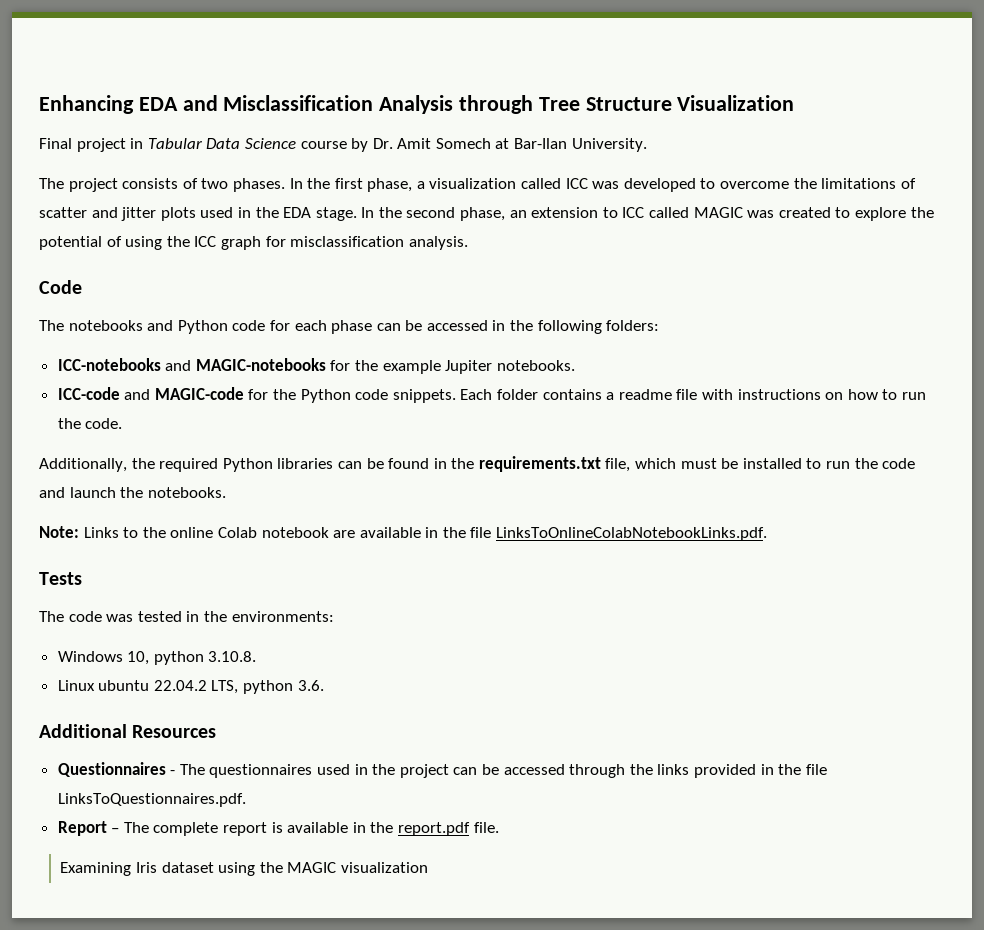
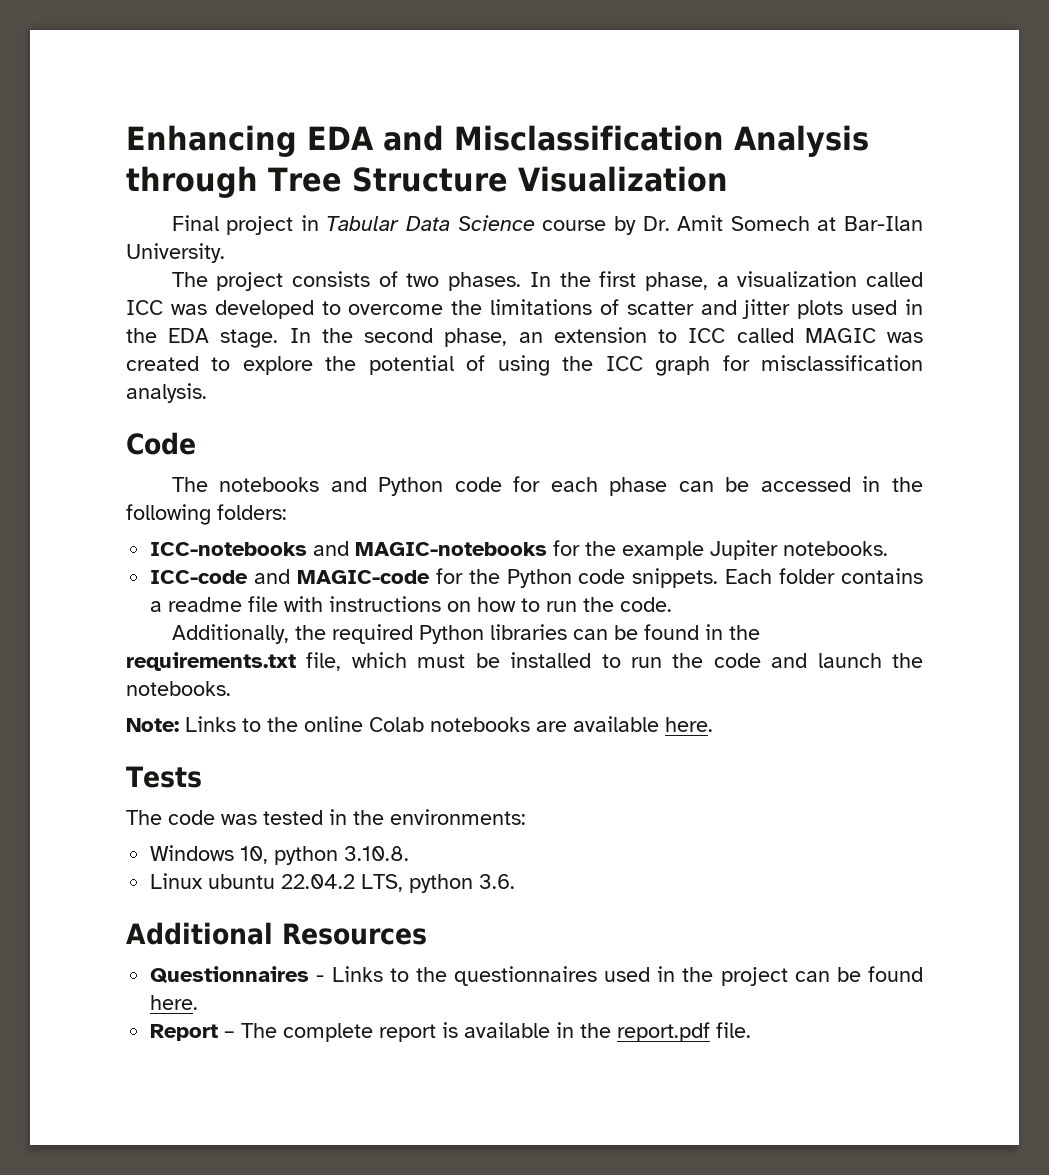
[261,527,329,538] notebook -> [430,717,530,732] notebooks
[425,527,768,541] in the file LinksToOnlineColabNotebookLinks.pdf. -> [665,717,713,732] here.
[179,764,205,775] The -> [331,966,447,982] Links to the
[503,764,827,778] [57,793,246,807] accessed through the links provided in the file LinksToQuestionnaires.pdf. -> [867,966,923,982] [150,995,199,1010] found here.
[60,862,428,876] // Examining Iris dataset using the MAGIC visualization -> (752, 1030) none

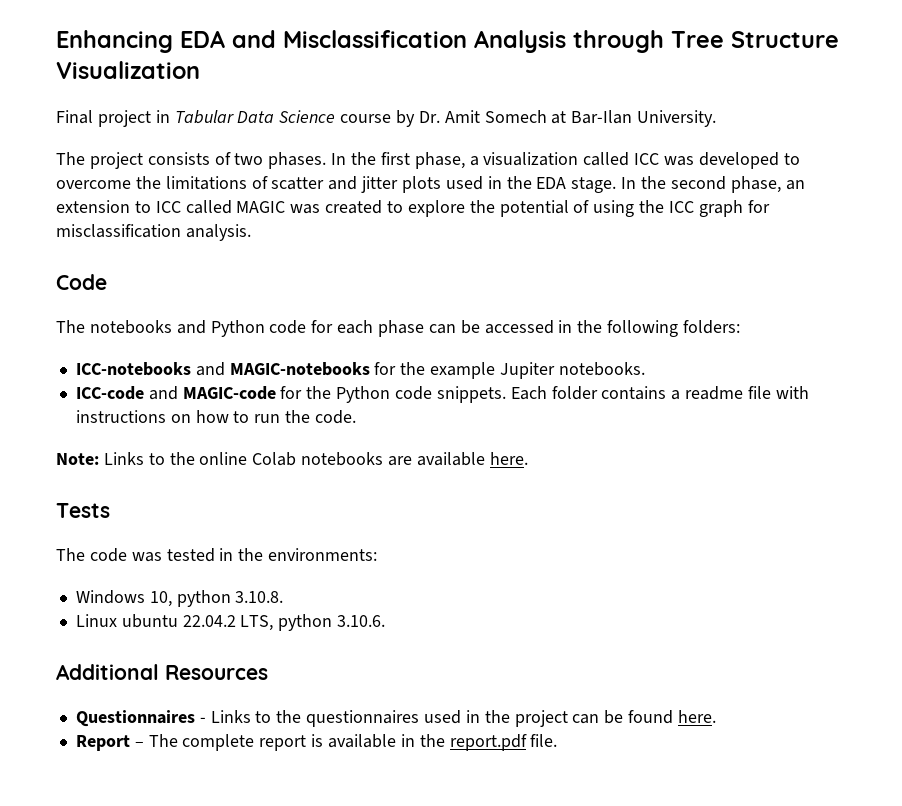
[171,624,760,644] [126,652,923,671] [126,681,231,696] // Additionally, the required Python libraries can be found in the requirements.txt file, which must be installed to run the code and launch the notebooks. -> (356, 417) none
[479,874,516,889] 3.6. -> [337,615,386,627] 3.10.6.

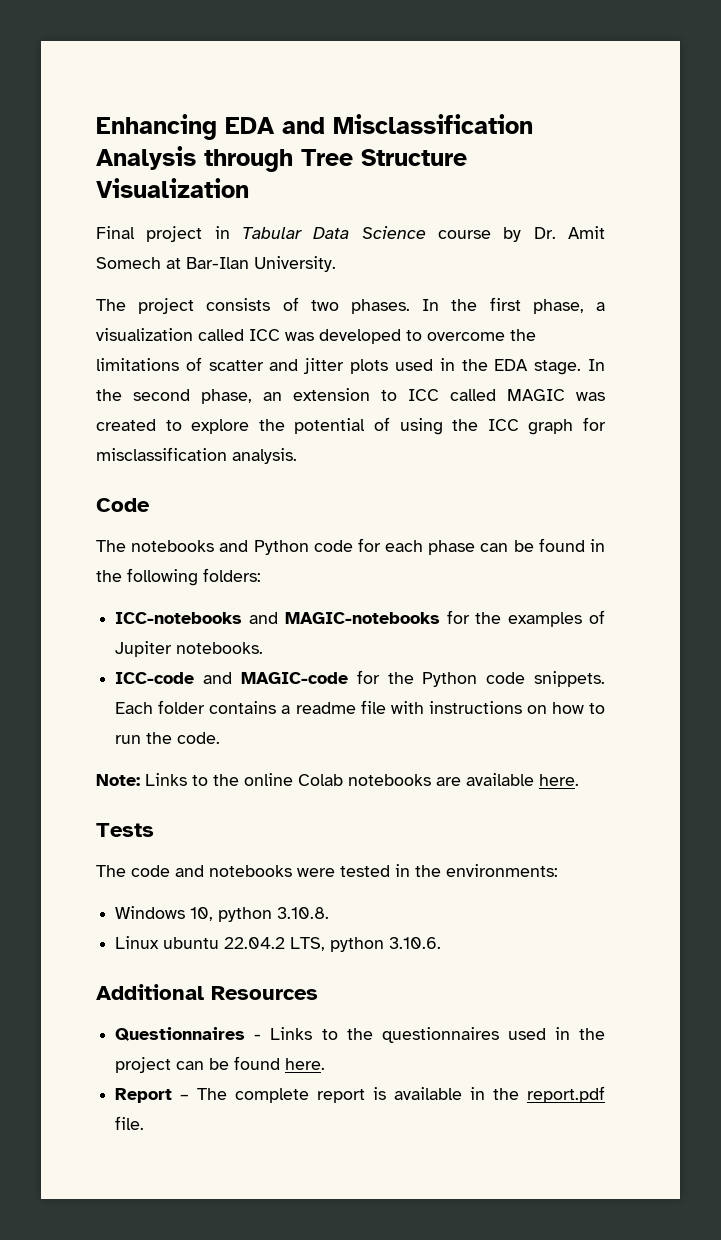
[484,320,554,334] accessed -> [538,538,585,552] found
[430,362,496,379] example -> [508,610,605,627] examples of
[131,552,162,562] was -> [175,865,335,877] and notebooks were

